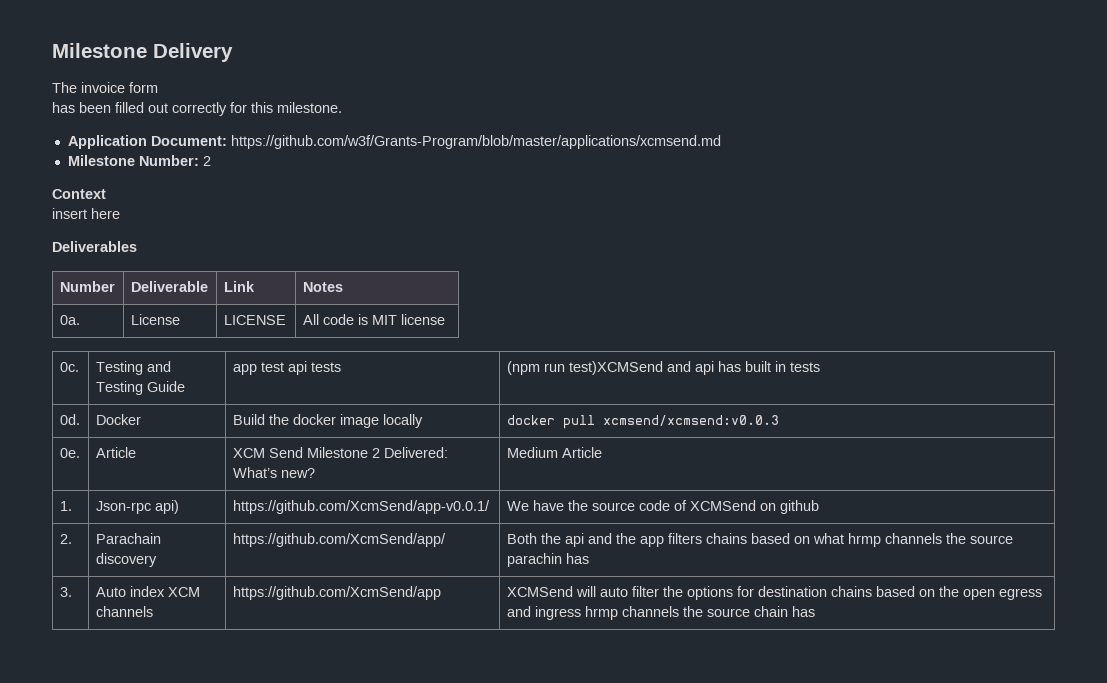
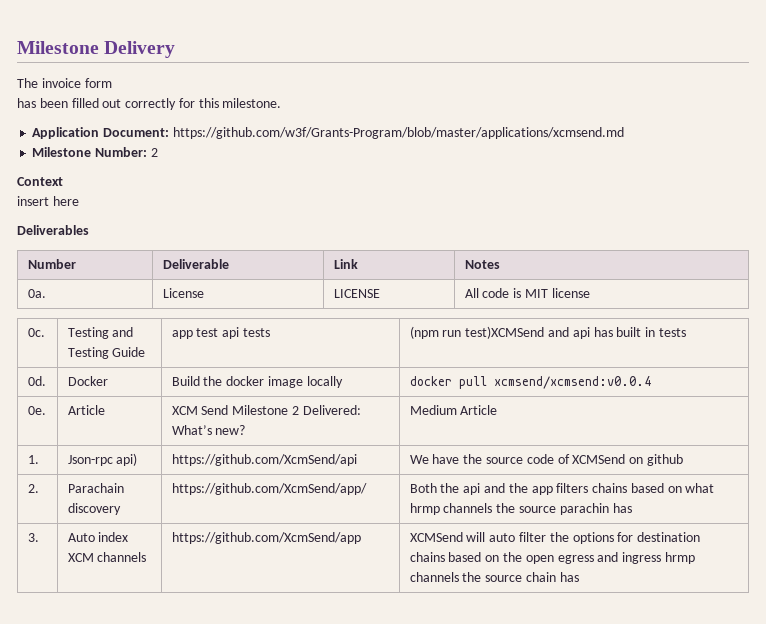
[602,415,779,426] xcmsend/xcmsend:v0.0.3 -> [493,376,651,389] xcmsend/xcmsend:v0.0.4
[232,500,490,514] https://github.com/XcmSend/app-v0.0.1/ -> [171,454,357,466] https://github.com/XcmSend/api

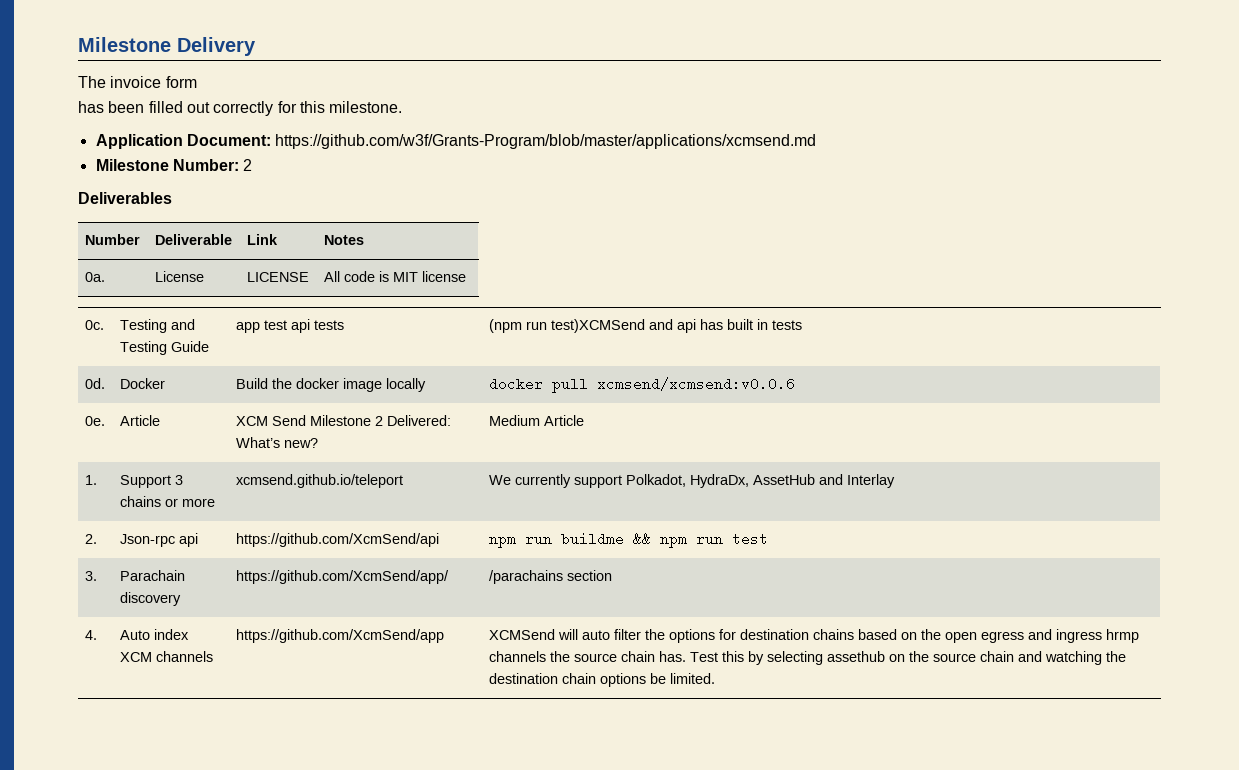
[17,177,63,186] [17,196,79,206] // Context // insert here -> (253, 165) none
[493,376,651,389] xcmsend/xcmsend:v0.0.4 -> [597,377,796,391] xcmsend/xcmsend:v0.0.6
(39, 459) none -> [120,475,184,488] [120,496,216,507] [236,474,404,488] [489,474,896,488] [85,534,98,544] | Support 3 chains or more | xcmsend.github.io/teleport | We currently support Polkadot, HydraDx, AssetHub and Interlay // 2.
[116,453,138,466] api) -> [179,533,199,547] api
[409,454,683,466] [27,484,39,493] [67,483,124,493] [67,503,121,515] [171,483,367,495] [409,483,715,495] [409,503,632,515] [27,533,39,542] We have the source code of XCMSend on github // 2. | Parachain discovery | https://github.com/XcmSend/app/ | Both the api and the app filters chains based on what hrmp channels the source parachin has // 3. -> [489,532,769,548] [85,571,98,581] [120,570,186,581] [120,592,182,606] [236,570,450,584] [489,570,613,584] [85,630,98,640] npm run buildme && npm run test // 3. | Parachain discovery | https://github.com/XcmSend/app/ | /parachains section // 4.
[559,572,579,582] has -> [659,651,1127,665] [489,673,716,687] has. Test this by selecting assethub on the source chain and watching the destination chain options be limited.

